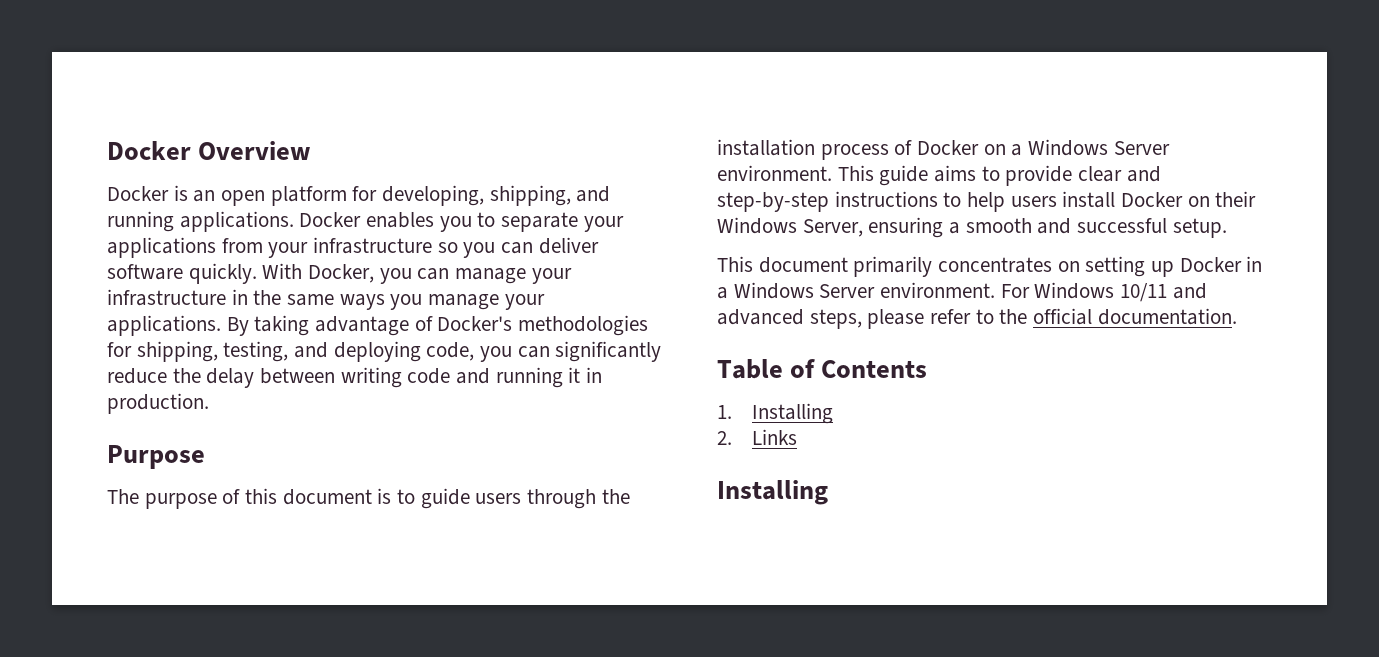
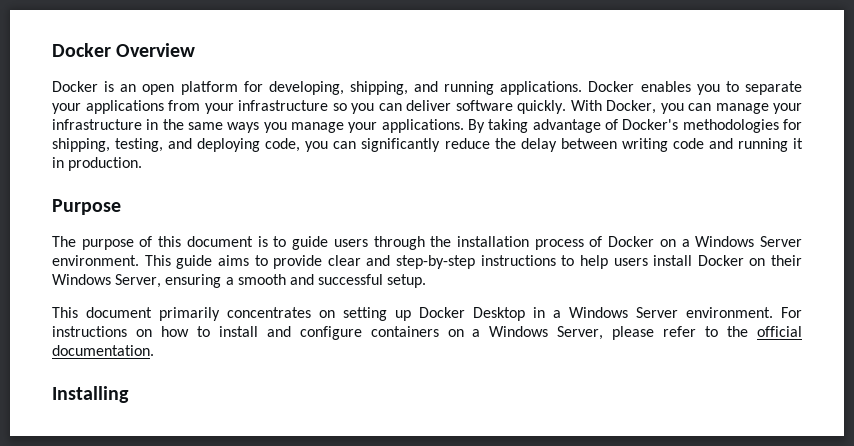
(1242, 264) none -> [473,307,525,321] Desktop
[1034,282,1207,302] [717,309,862,329] Windows 10/11 and advanced steps, -> [52,326,604,340] instructions on how to install and configure containers on a Windows Server,
[717,359,928,379] [717,403,834,424] [717,429,798,445] // Table of Contents // 1. Installing // 2. Links -> (154, 350) none

